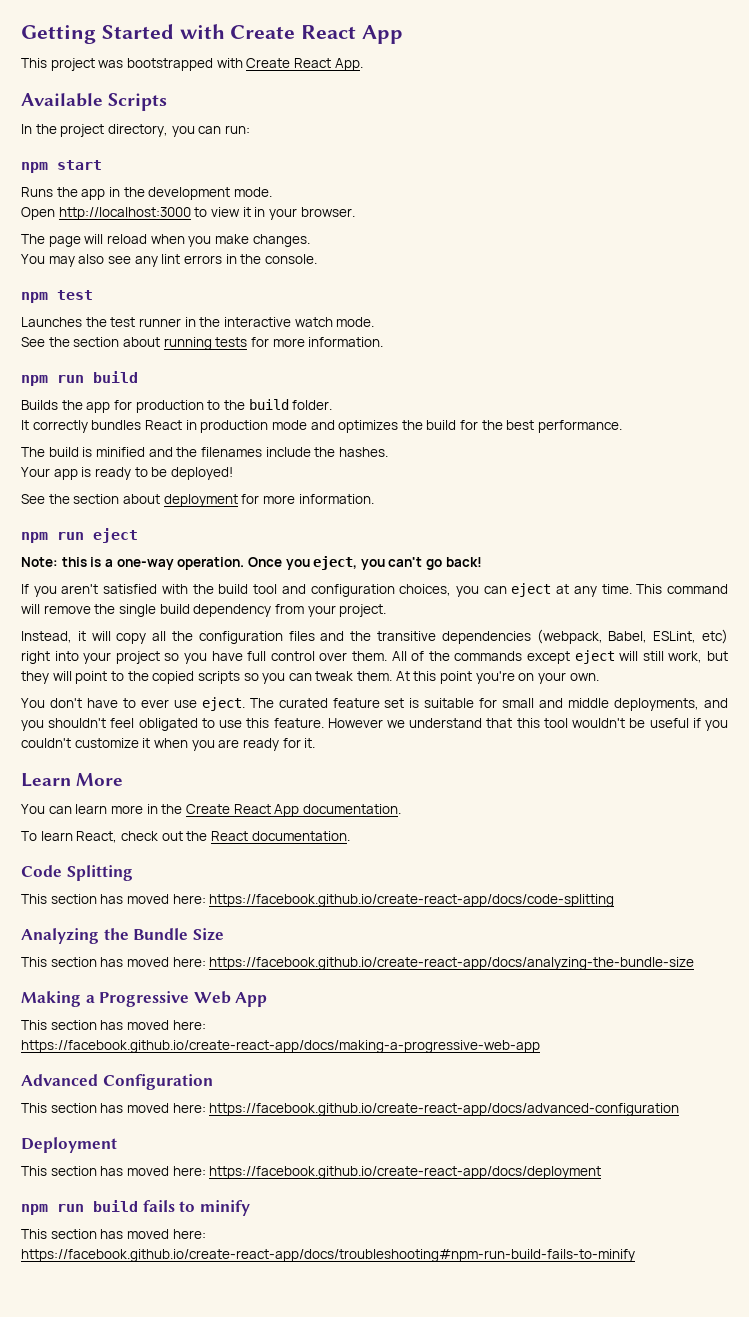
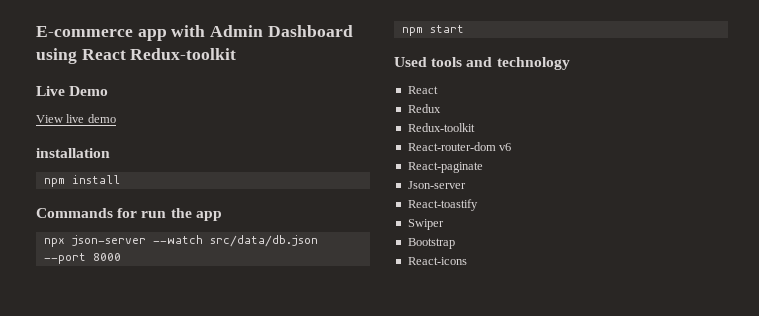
[21,24,404,44] [21,58,363,71] [21,93,168,111] [21,124,250,137] [21,160,102,173] [21,187,272,200] [21,207,355,220] [21,234,310,247] [21,254,317,267] [21,290,93,303] [21,317,375,327] [21,337,384,350] [21,371,138,386] [21,399,333,413] [21,420,623,433] [21,447,388,457] [21,467,233,480] [21,494,374,507] [21,528,138,543] [21,556,482,570] [21,583,728,597] [21,604,387,617] [21,629,728,644] [21,650,729,664] [21,671,599,684] [21,697,729,711] [21,718,728,731] [21,738,316,751] [21,773,124,787] [21,804,401,817] [21,831,350,843] [21,865,133,881] [21,894,615,907] [21,928,224,944] [21,957,695,970] [21,991,268,1007] [21,1020,206,1030] [21,1040,540,1053] [21,1074,213,1090] [21,1103,680,1116] [21,1137,117,1153] [21,1166,602,1179] [21,1200,250,1216] [21,1229,206,1239] [21,1249,635,1262] Getting Started with Create React App // This project was bootstrapped with Create React App. // Available Scripts // In the project directory, you can run: // npm start // Runs the app in the development mode. // Open http://localhost:3000 to view it in your browser. // The page will reload when you make changes. // You may also see any lint errors in the console. // npm test // Launches the test runner in the interactive watch mode. // See the section about running tests for more information. // npm run build // Builds the app for production to the build folder. // It correctly bundles React in production mode and optimizes the build for the best performance. // The build is minified and the filenames include the hashes. // Your app is ready to be deployed! // See the section about deployment for more information. // npm run eject // Note: this is a one-way operation. Once you eject, you can't go back! // If you aren't satisfied with the build tool and configuration choices, you can eject at any time. This command will remove the single build dependency from your project. // Instead, it will copy all the configuration files and the transitive dependencies (webpack, Babel, ESLint, etc) right into your project so you have full control over them. All of the commands except eject will still work, but they will point to the copied scripts so you can tweak them. At this point you're on your own. // You don't have to ever use eject. The curated feature set is suitable for small and middle deployments, and you shouldn't feel obligated to use this feature. However we understand that this tool wouldn't be useful if you couldn't customize it when you are ready for it. // Learn More // You can learn more in the Create React App documentation. // To learn React, check out the React documentation. // Code Splitting // This section has moved here: https://facebook.github.io/create-react-app/docs/code-splitting // Analyzing the Bundle Size // This section has moved here: https://facebook.github.io/create-react-app/docs/analyzing-the-bundle-size // Making a Progressive Web App // This section has moved here: https://facebook.github.io/create-react-app/docs/making-a-progressive-web-app // Advanced Configuration // This section has moved here: https://facebook.github.io/create-react-app/docs/advanced-configuration // Deployment // This section has moved here: https://facebook.github.io/create-react-app/docs/deployment // npm run build fails to minify // This section has moved here: https://facebook.github.io/create-react-app/docs/troubleshooting#npm-run-build-fails-to-minify -> [36,25,353,41] [36,48,237,64] [36,86,109,96] [36,114,116,123] [36,148,110,158] [43,175,120,187] [36,208,222,221] [43,235,318,247] [43,253,121,264] [401,25,464,36] [394,57,570,70] [407,86,438,94] [407,104,441,113] [407,123,475,132] [407,142,512,151] [407,162,483,173] [407,181,466,189] [407,199,478,211] [407,219,444,230] [407,238,455,249] [407,257,467,265] E-commerce app with Admin Dashboard using React Redux-toolkit // Live Demo // View live demo // installation // npm install // Commands for run the app // npx json-server --watch src/data/db.json --port 8000 // npm start // Used tools and technology // React // Redux // Redux-toolkit // React-router-dom v6 // React-paginate // Json-server // React-toastify // Swiper // Bootstrap // React-icons

